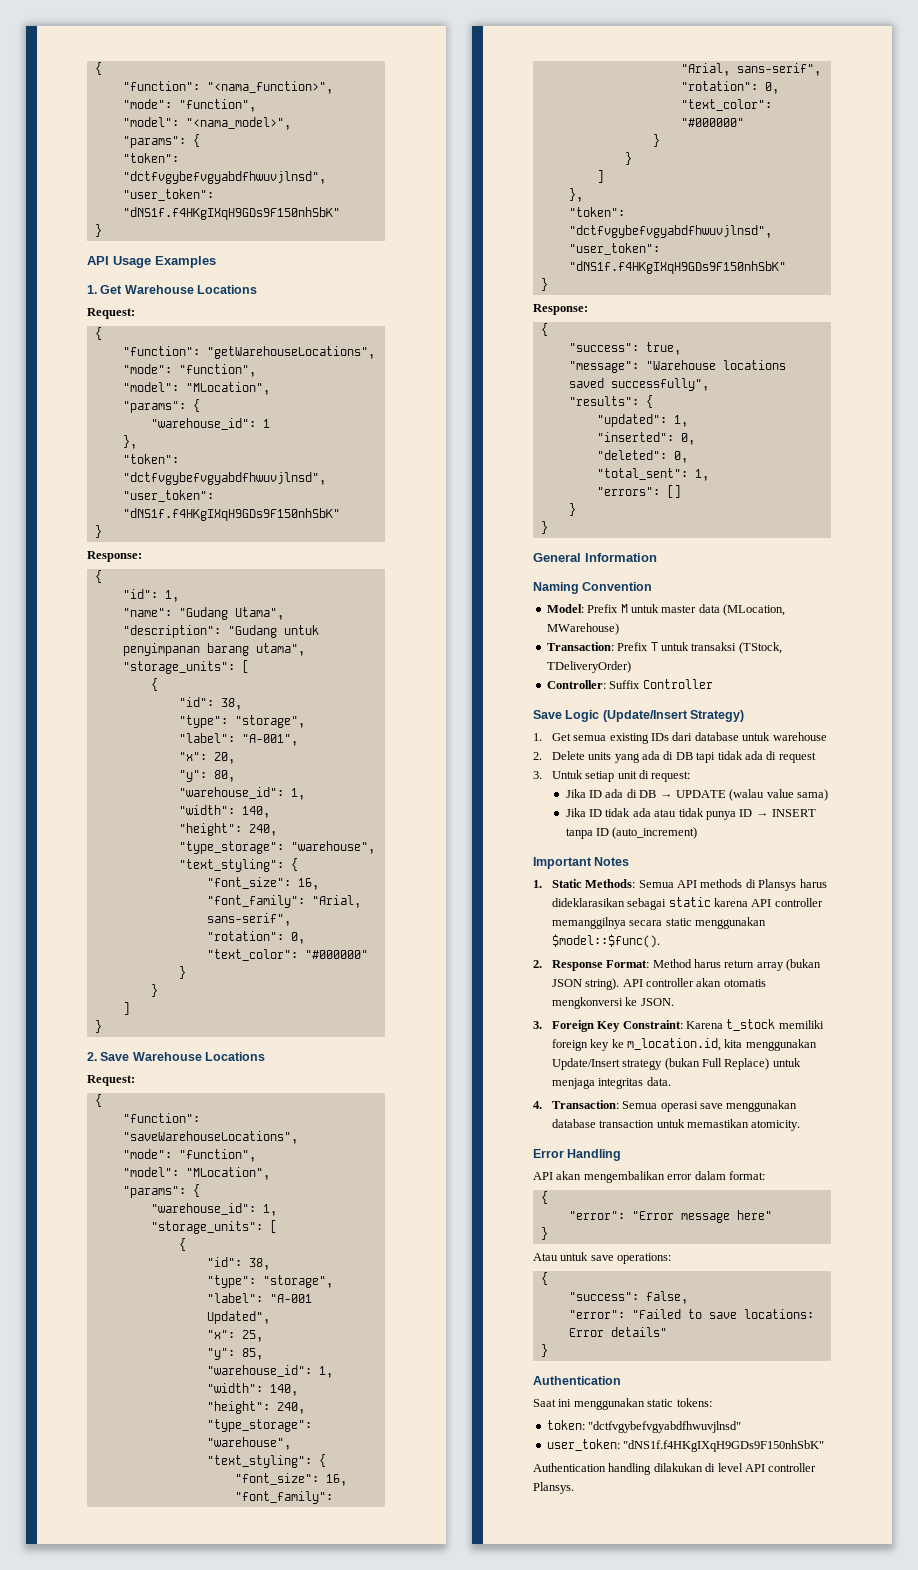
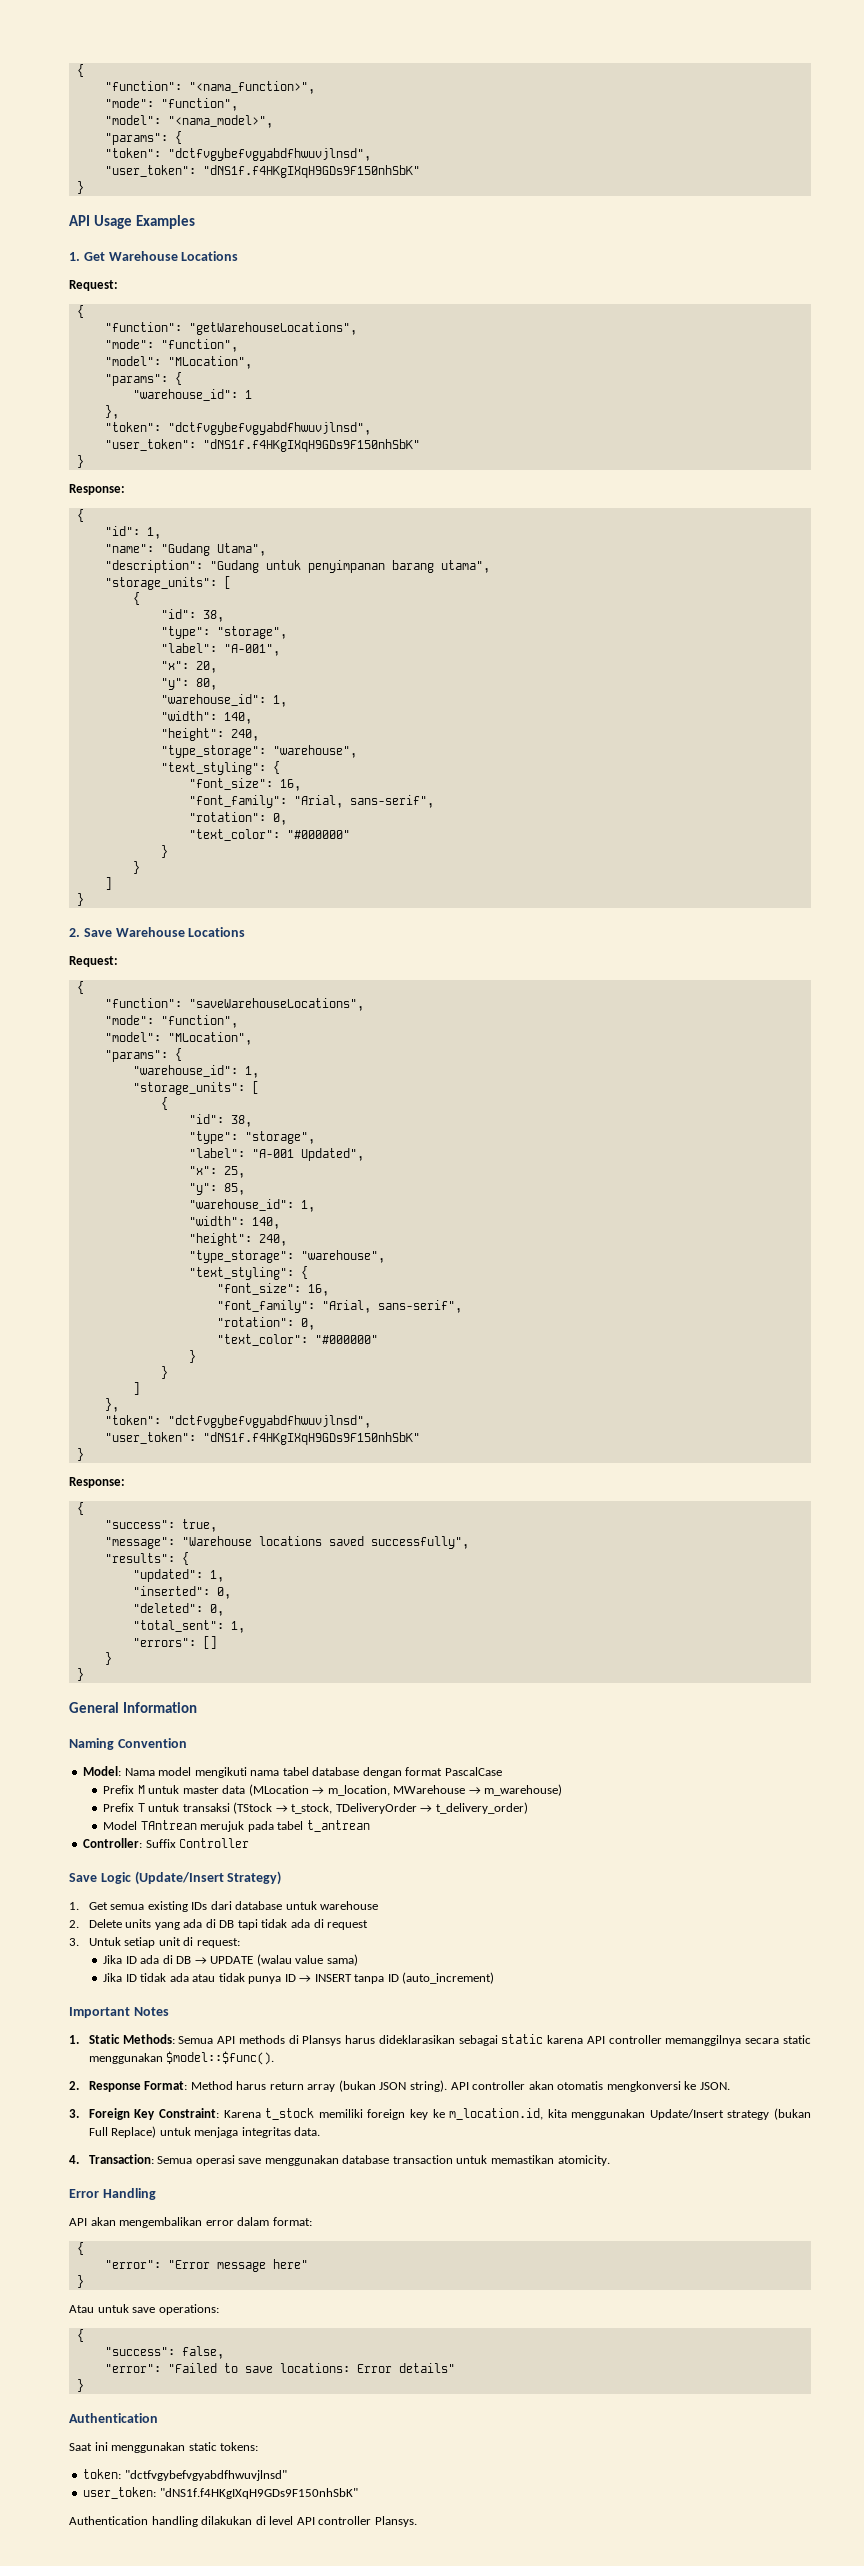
(584, 608) none -> [124,1767,502,1778] Nama model mengikuti nama tabel database dengan format PascalCase //
[723,604,785,616] [546,623,619,635] [546,642,782,654] [546,661,631,673] (MLocation, MWarehouse) // Transaction: Prefix T untuk transaksi (TStock, TDeliveryOrder) -> [248,1784,563,1796] [103,1802,528,1814] [103,1820,370,1832] (MLocation → m_location, MWarehouse → m_warehouse) // Prefix T untuk transaksi (TStock → t_stock, TDeliveryOrder → t_delivery_order) // Model TAntrean merujuk pada tabel t_antrean

